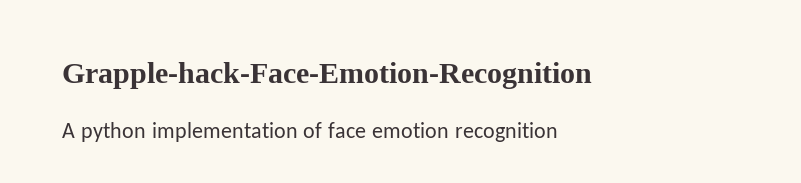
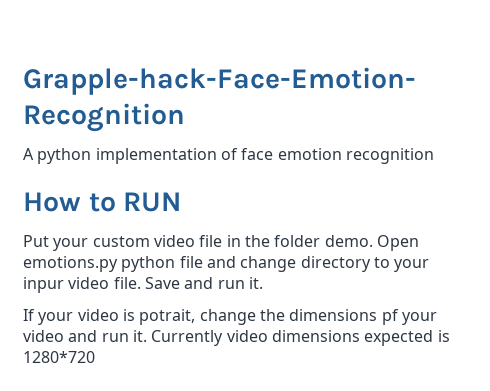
(558, 132) none -> [23,192,182,212] [23,235,419,251] [23,256,430,272] [23,277,263,293] [23,309,437,325] [23,330,450,346] [23,351,95,363] // How to RUN // Put your custom video file in the folder demo. Open emotions.py python file and change directory to your inpur video file. Save and run it. // If your video is potrait, change the dimensions pf your video and run it. Currently video dimensions expected is 1280*720

